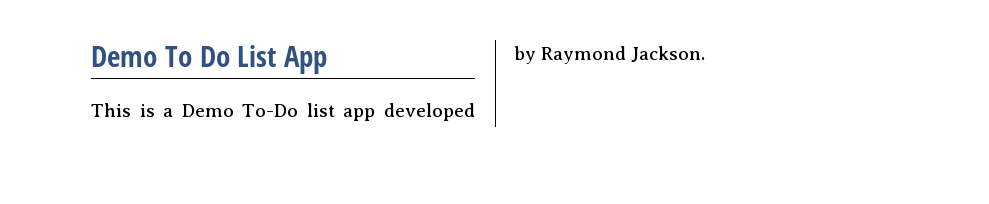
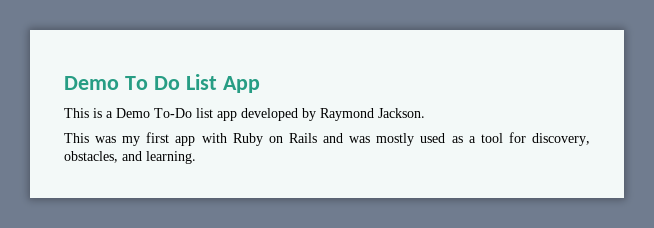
(706, 54) none -> [64,132,590,146] [64,151,196,164] // This was my first app with Ruby on Rails and was mostly used as a tool for discovery, obstacles, and learning.

